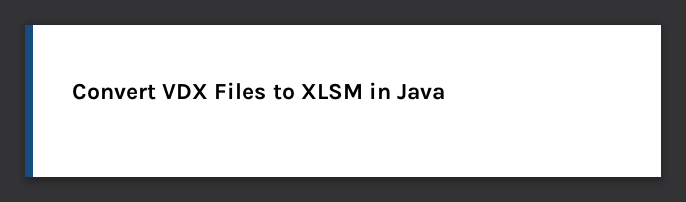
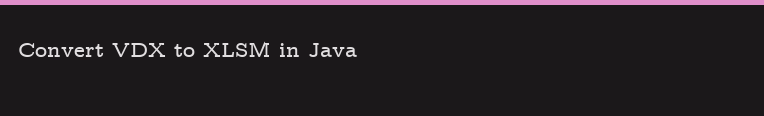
[214,82,267,100] Files -> (166, 50) none

